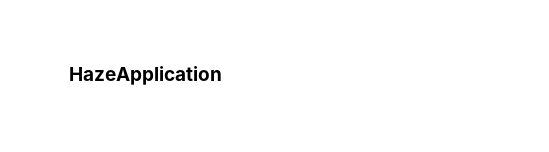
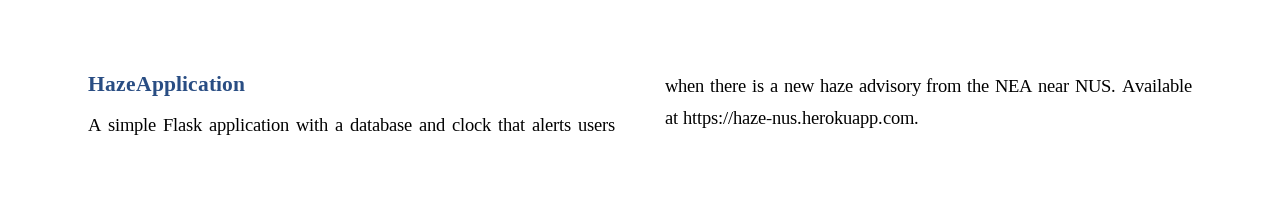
(222, 75) none -> [88,118,615,135] [665,78,1192,96] [665,111,919,128] // A simple Flask application with a database and clock that alerts users when there is a new haze advisory from the NEA near NUS. Available at https://haze-nus.herokuapp.com.

